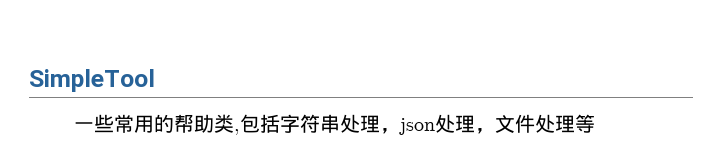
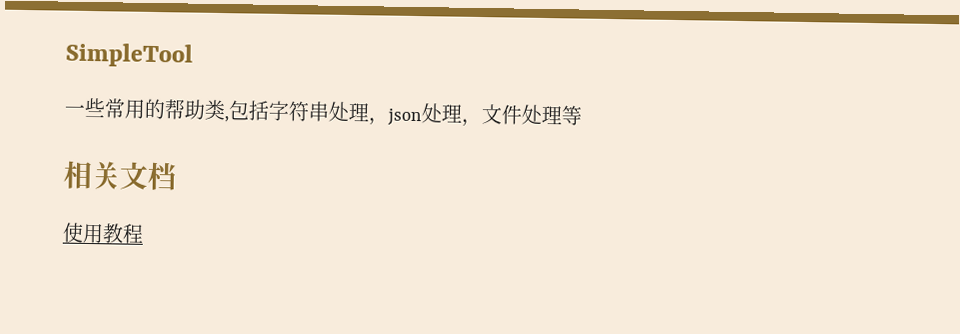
(595, 123) none -> [63,160,177,191] [62,222,144,244] // 相关文档 // 使用教程

